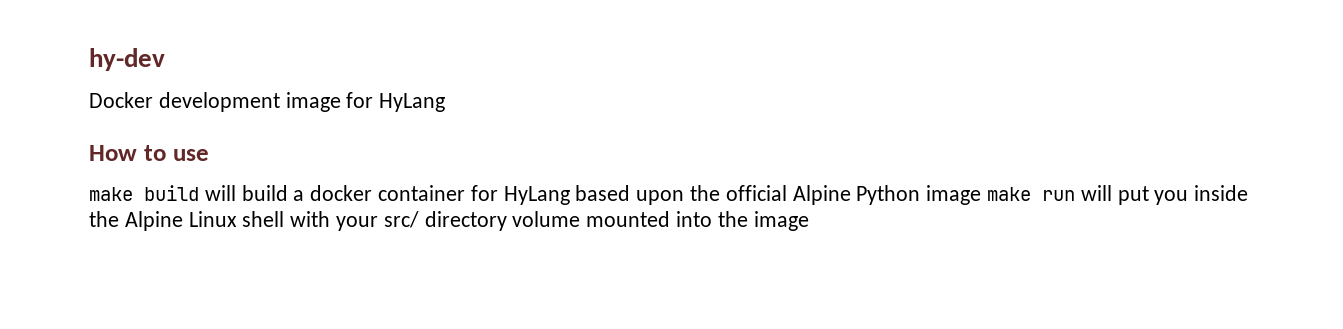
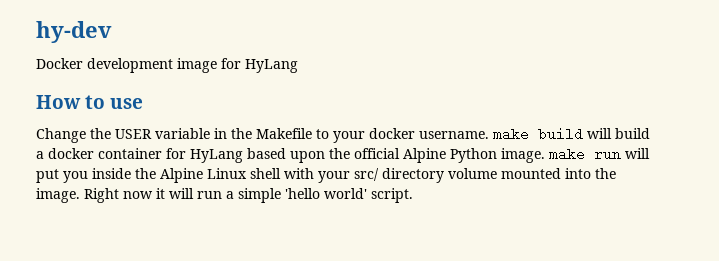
(209, 155) none -> [36,128,489,143] Change the USER variable in the Makefile to your docker username.
[926,185,982,205] image -> [501,148,545,163] image.
[753,211,809,231] image -> [36,188,413,203] image. Right now it will run a simple 'hello world' script.

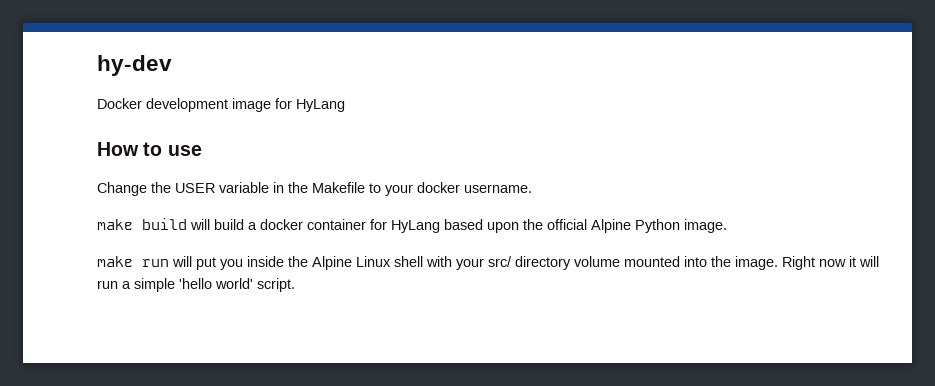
(489, 135) none -> (532, 188) //
(545, 155) none -> (727, 226) //

